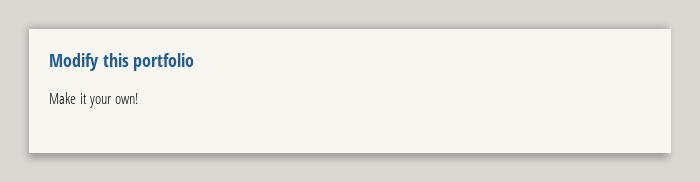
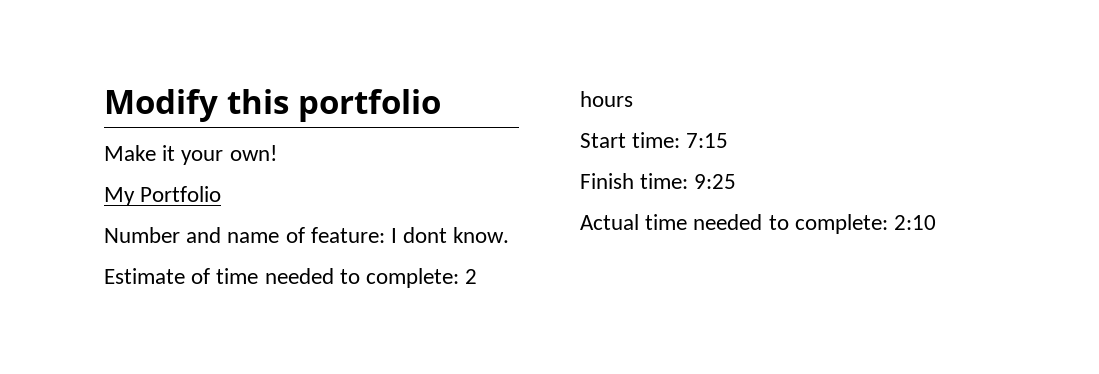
(139, 98) none -> [104,186,222,206] [104,227,510,243] [104,268,478,288] [580,91,633,107] [580,132,729,148] [580,173,737,189] [580,214,937,234] // My Portfolio // Number and name of feature: I dont know. // Estimate of time needed to complete: 2 hours // Start time: 7:15 // Finish time: 9:25 // Actual time needed to complete: 2:10

